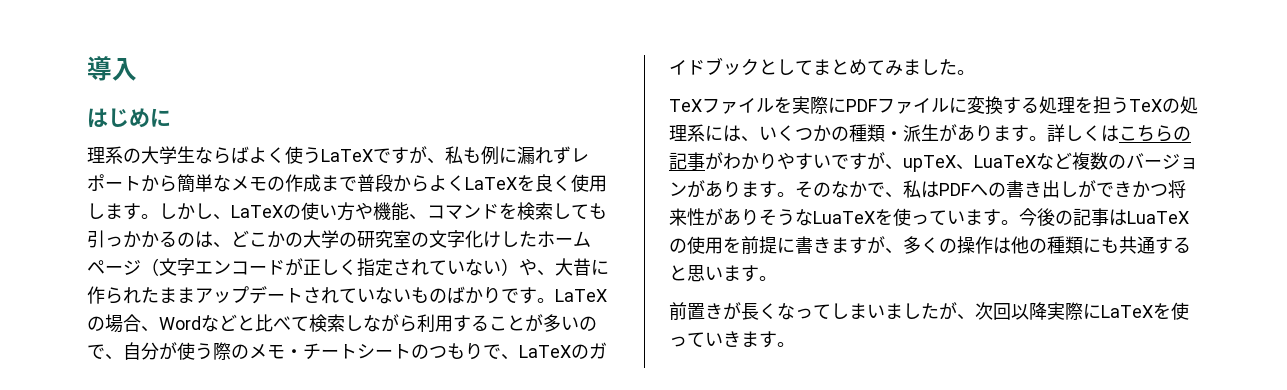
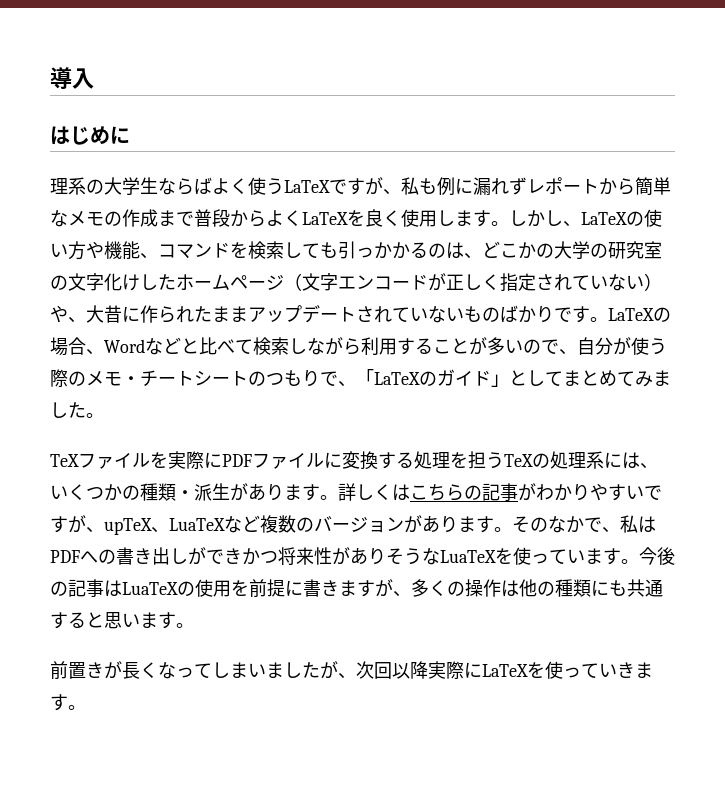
(519, 357) none -> [356,369,374,385] 「
[705,57,759,76] ブック -> [491,374,509,387] 」

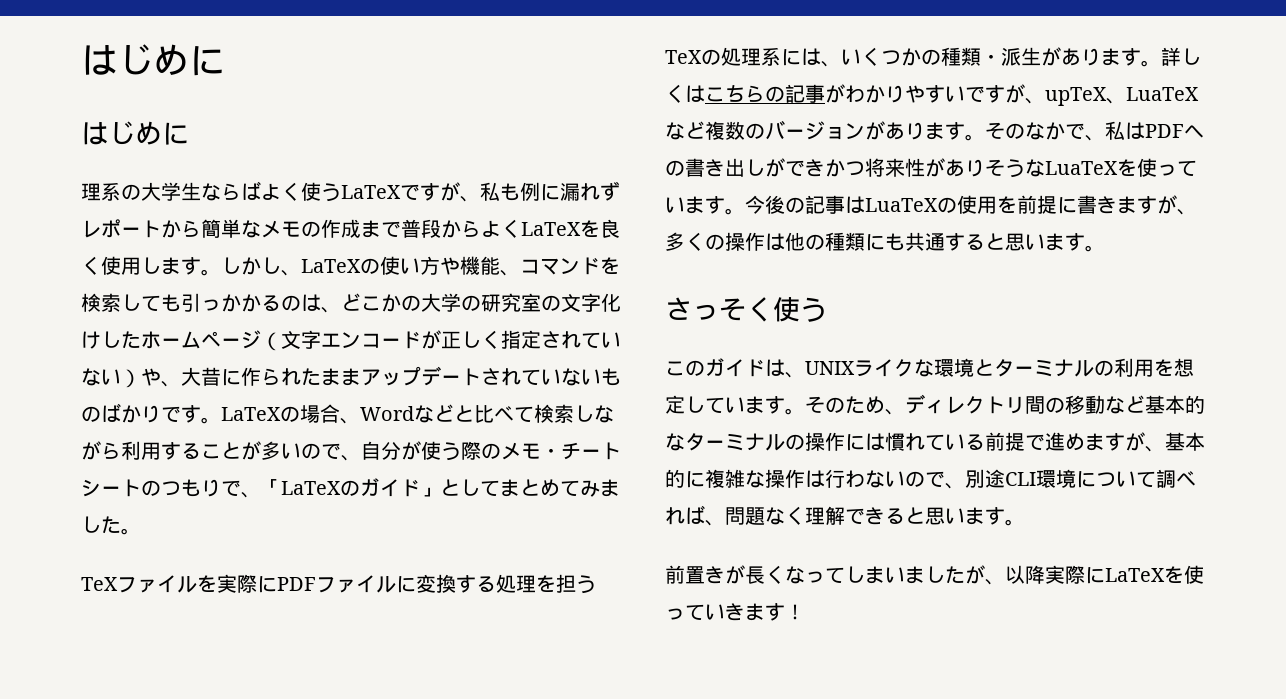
[50,67,94,89] 導入 -> [81,44,225,76] はじめに
(194, 625) none -> [665,297,827,322] [665,358,1194,378] [665,394,1205,415] [665,432,1205,452] [665,469,1196,489] [665,505,1025,526] // さっそく使う // このガイドは、UNIXライクな環境とターミナルの利用を想定しています。そのため、ディレクトリ間の移動など基本的なターミナルの操作には慣れている前提で進めますが、基本的に複雑な操作は行わないので、別途CLI環境について調べれば、問題なく理解できると思います。
[356,661,392,679] 次回 -> (1005, 582) none
[68,705,86,710] 。 -> [785,604,805,620] ！

